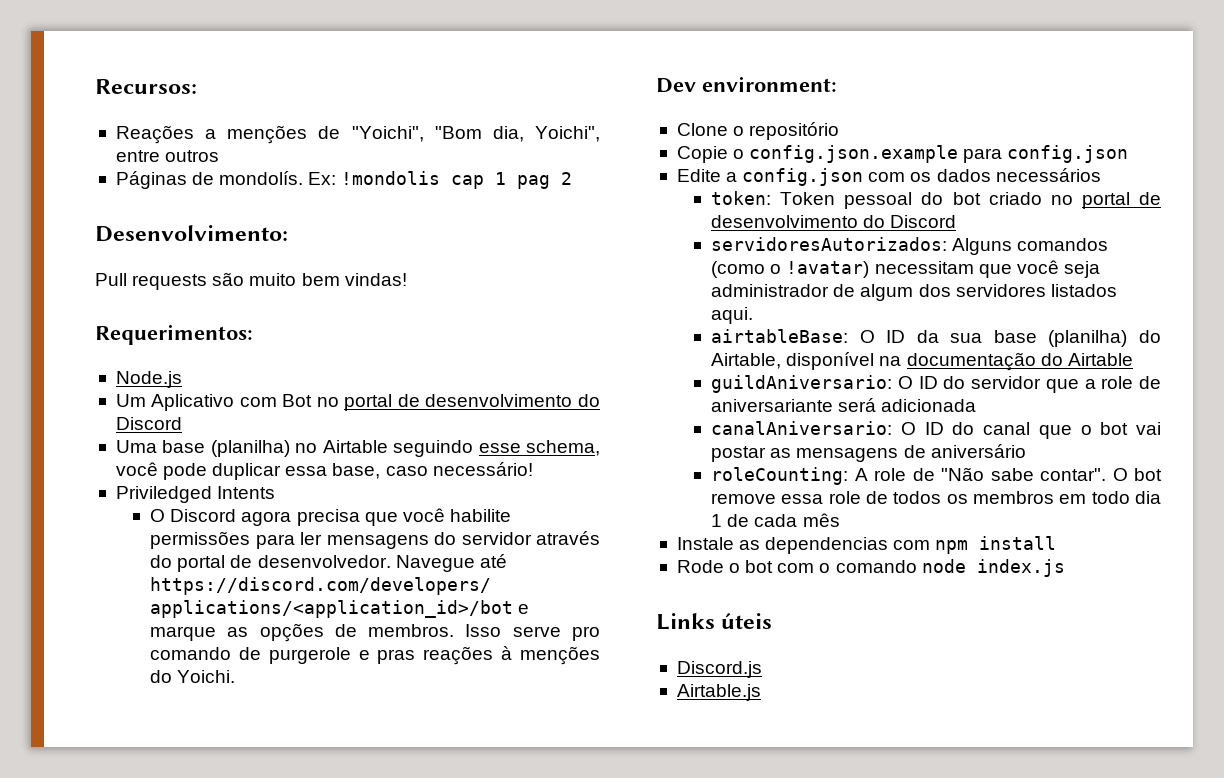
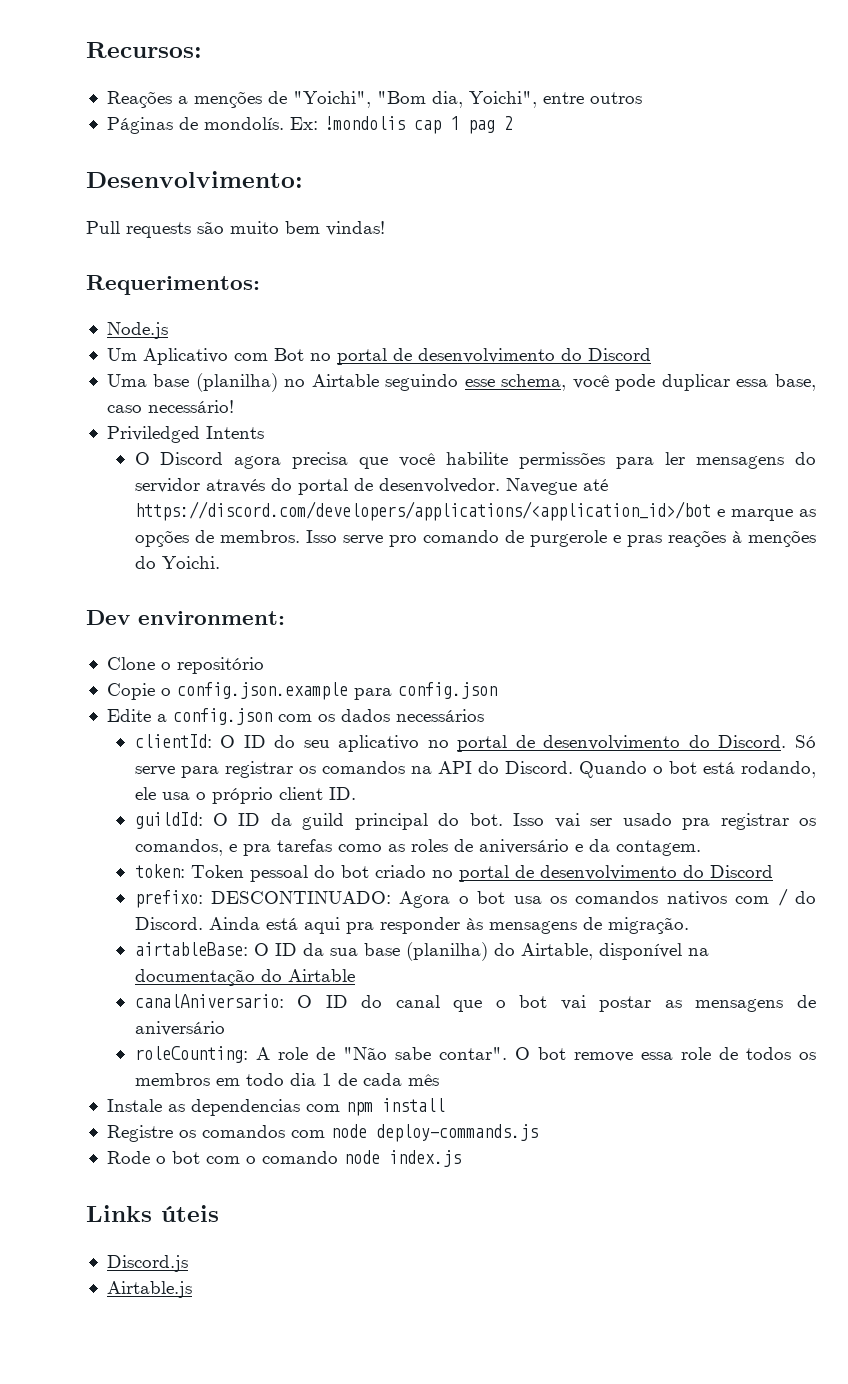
(1101, 175) none -> [134,734,816,752] [134,761,817,778] [134,787,356,804] [134,812,816,830] [134,839,701,856] // clientId: O ID do seu aplicativo no portal de desenvolvimento do Discord. Só serve para registrar os comandos na API do Discord. Quando o bot está rodando, ele usa o próprio client ID. // guildId: O ID da guild principal do bot. Isso vai ser usado pra registrar os comandos, e pra tarefas como as roles de aniversário e da contagem.
[711,237,1109,255] [711,260,1100,278] [711,284,1117,301] [711,307,754,324] servidoresAutorizados: Alguns comandos (como o !avatar) necessitam que você seja administrador de algum dos servidores listados aqui. -> [134,888,816,908] [134,917,689,934] prefixo: DESCONTINUADO: Agora o bot usa os comandos nativos com / do Discord. Ainda está aqui pra responder às mensagens de migração.
[711,375,1161,393] [711,398,977,412] // guildAniversario: O ID do servidor que a role de aniversariante será adicionada -> (355, 975) none
(1057, 543) none -> [106,1124,538,1142] // Registre os comandos com node deploy-commands.js

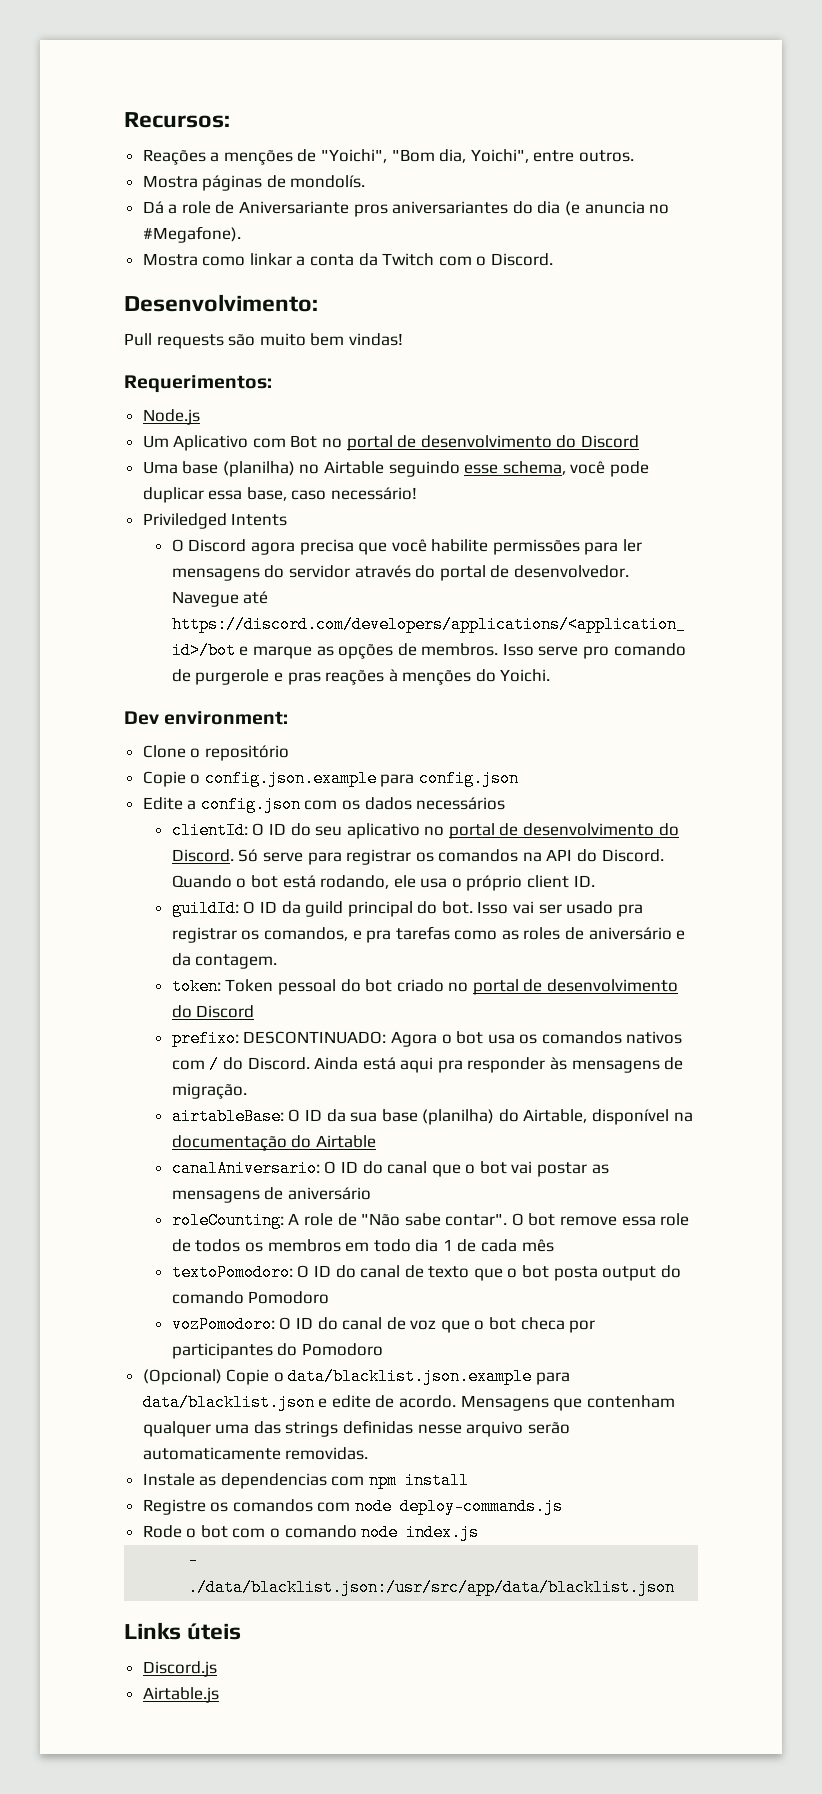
[589,92,642,104] [106,117,173,134] outros // Páginas -> [579,150,635,162] [142,175,263,191] outros. // Mostra páginas
[289,116,513,134] Ex: !mondolis cap 1 pag 2 -> [142,201,670,217] [142,226,241,243] [142,253,554,266] // Dá a role de Aniversariante pros aniversariantes do dia (e anuncia no #Megafone). // Mostra como linkar a conta da Twitch com o Discord.
(439, 1080) none -> [171,1264,681,1281] [171,1291,330,1304] [171,1316,596,1333] [171,1343,383,1359] [142,1368,571,1385] [142,1394,675,1411] [142,1420,570,1437] [142,1447,369,1460] // textoPomodoro: O ID do canal de texto que o bot posta output do comando Pomodoro // vozPomodoro: O ID do canal de voz que o bot checa por participantes do Pomodoro // (Opcional) Copie o data/blacklist.json.example para data/blacklist.json e edite de acordo. Mensagens que contenham qualquer uma das strings definidas nesse arquivo serão automaticamente removidas.
(461, 1158) none -> [188,1551,199,1568] [188,1579,676,1596] // - ./data/blacklist.json:/usr/src/app/data/blacklist.json

